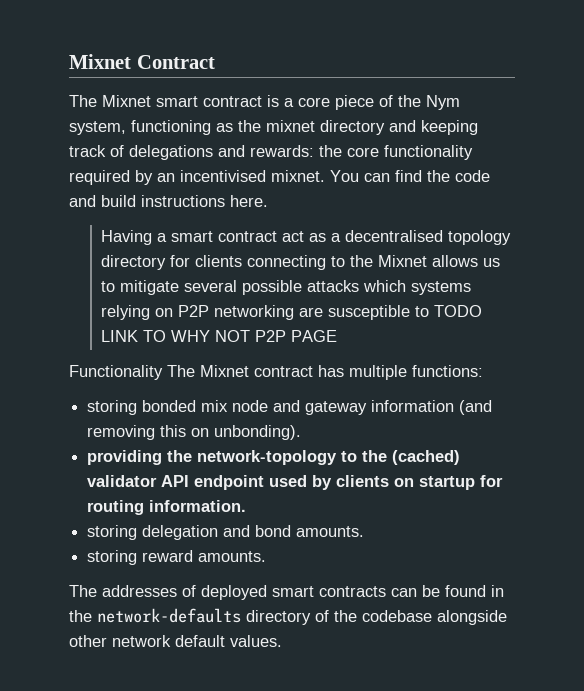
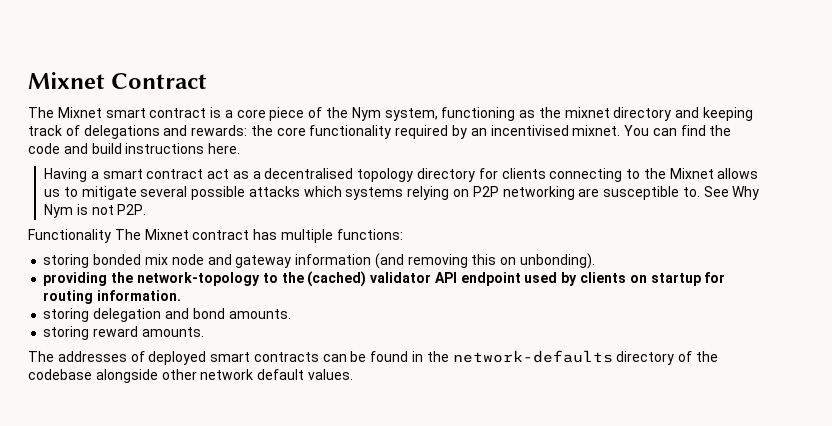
[415,305,483,317] [101,330,338,342] to TODO LINK TO WHY NOT P2P PAGE -> [682,186,760,200] [43,204,147,218] to. See Why Nym is not P2P.

